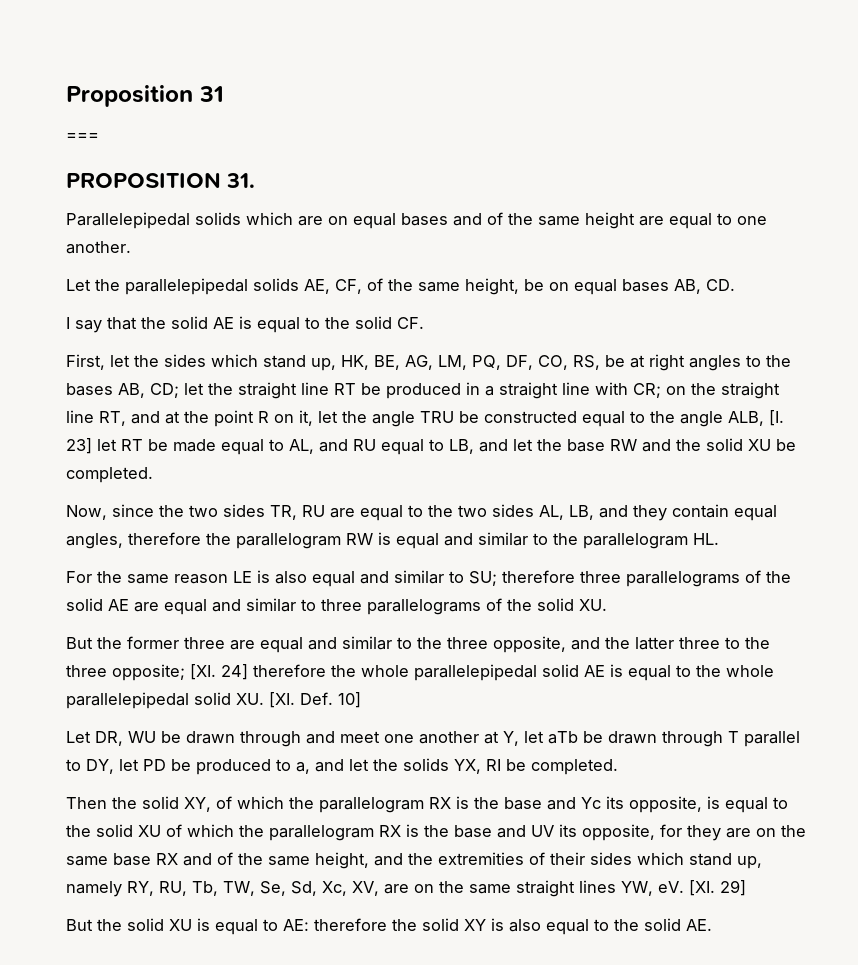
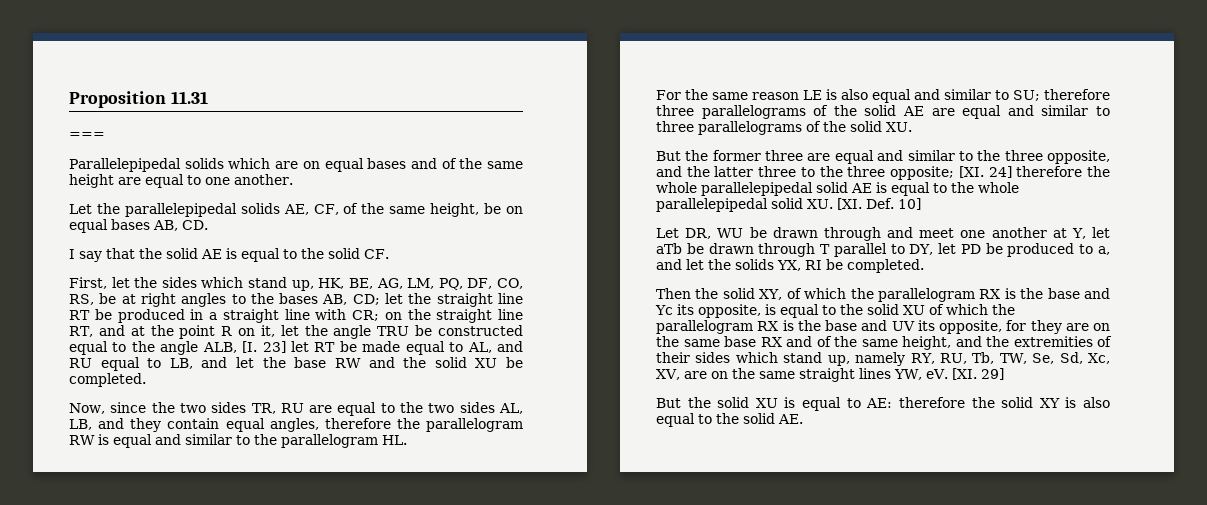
[199,86,224,102] 31 -> [170,91,208,104] 11.31
[66,172,256,188] // PROPOSITION 31. -> (105, 135) none

